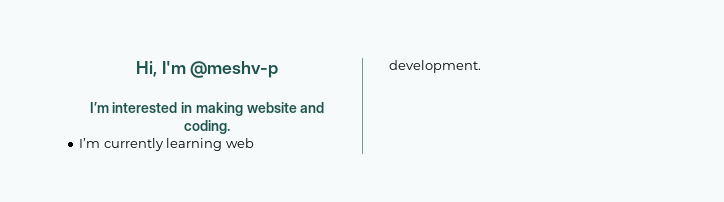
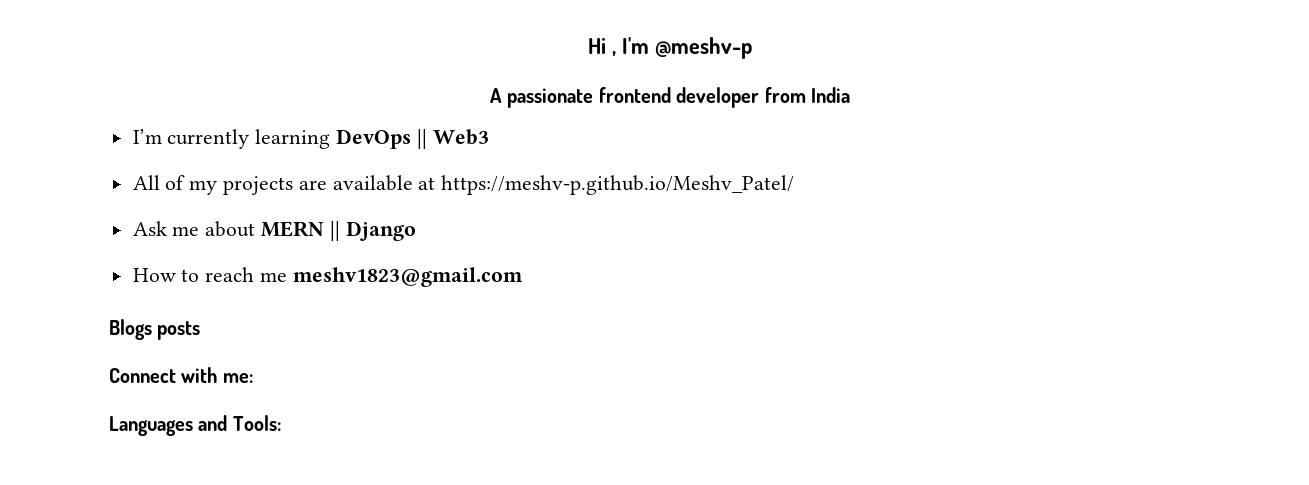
[135,61,157,77] Hi, -> [588,38,617,57] Hi ,
[89,102,325,116] [184,120,230,134] [79,138,254,151] [389,60,482,73] I’m interested in making website and coding. // I’m currently learning web development. -> [490,87,850,108] [132,129,489,149] [132,175,795,195] [132,221,416,241] [132,267,523,287] [109,319,201,340] [109,367,253,383] [109,415,281,436] A passionate frontend developer from India // I’m currently learning DevOps || Web3 // All of my projects are available at https://meshv-p.github.io/Meshv_Patel/ // Ask me about MERN || Django // How to reach me meshv1823@gmail.com // Blogs posts // Connect with me: // Languages and Tools:

